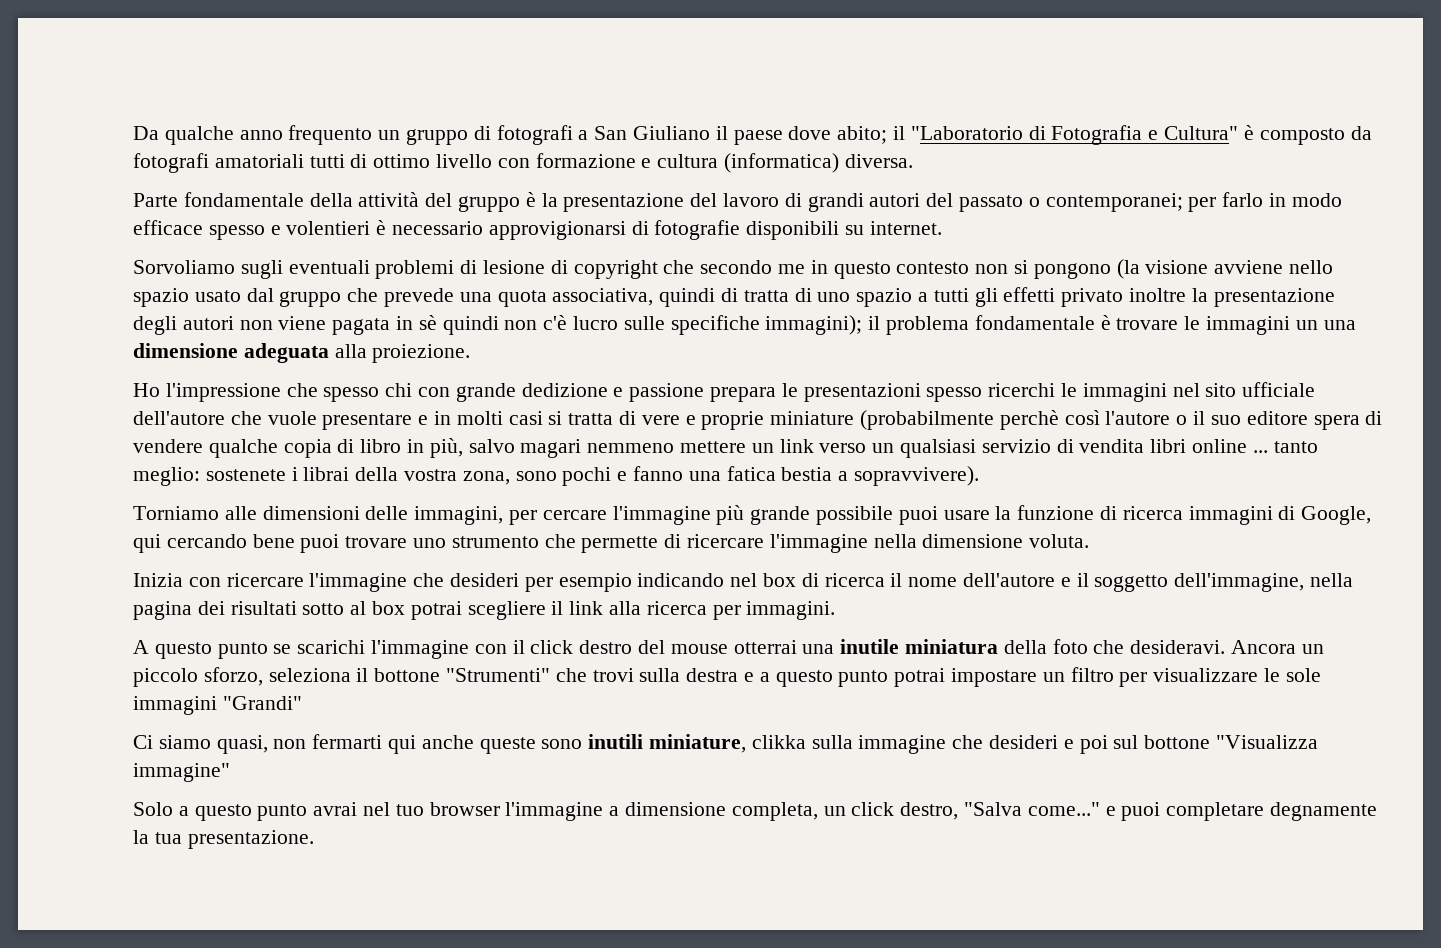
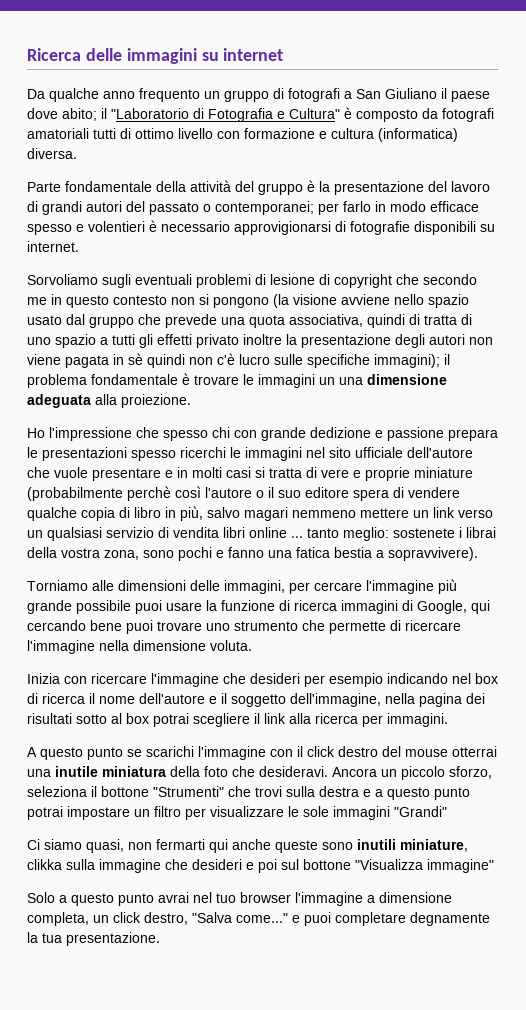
(133, 133) none -> [27,48,284,64] Ricerca delle immagini su internet //

